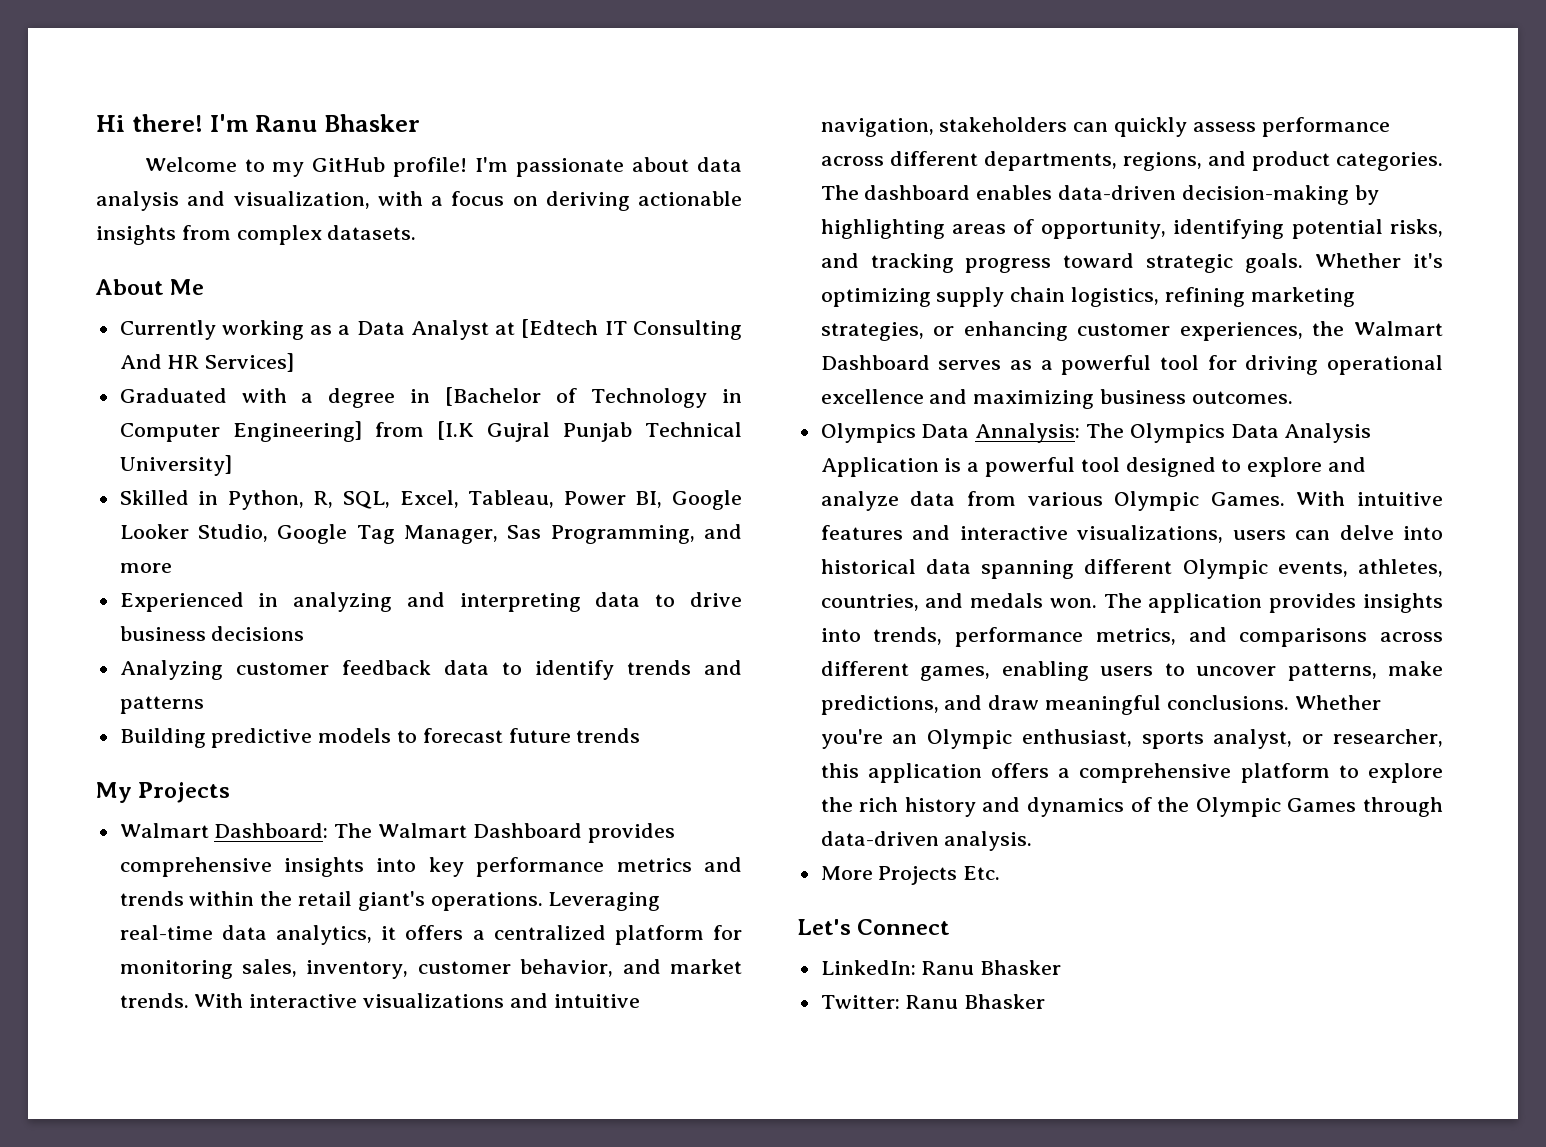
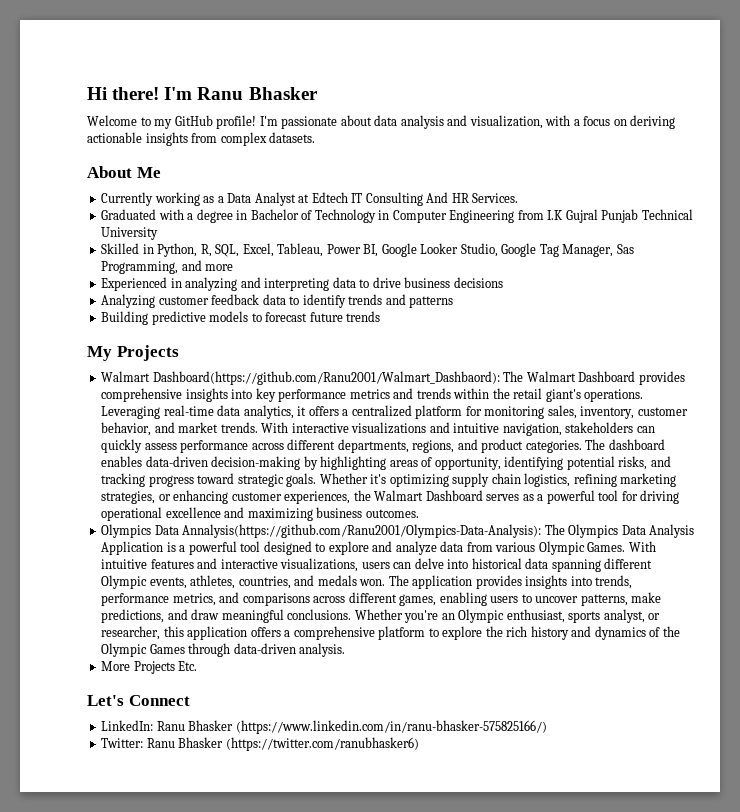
[521,319,599,338] [Edtech -> [311,192,348,203] Edtech
[205,353,295,372] Services] -> [472,193,519,203] Services.
[445,387,542,406] [Bachelor -> [250,209,299,220] Bachelor
[232,421,474,442] Engineering] from [I.K -> [449,210,564,223] Engineering from I.K
[119,455,232,476] University] -> [101,227,159,240] University
[214,823,329,838] Dashboard: -> [152,371,500,385] Dashboard(https://github.com/Ranu2001/Walmart_Dashbaord):
[975,423,1081,443] Annalysis: -> [182,524,542,538] Annalysis(https://github.com/Ranu2001/Olympics-Data-Analysis):
(1062, 967) none -> [235,720,547,734] (https://www.linkedin.com/in/ranu-bhasker-575825166/)
(1046, 1001) none -> [225,737,419,751] (https://twitter.com/ranubhasker6)

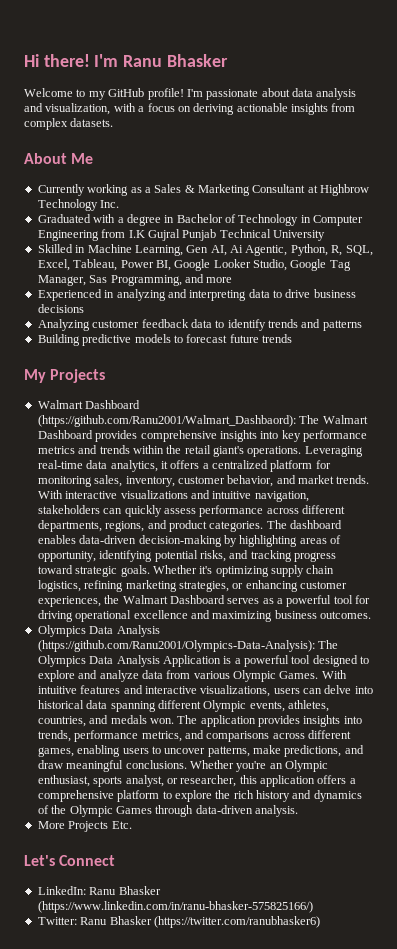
[227,192,519,206] Data Analyst at Edtech IT Consulting And HR Services. -> [154,184,370,196] [37,199,120,211] Sales & Marketing Consultant at Highbrow Technology Inc.
(154, 249) none -> [87,244,288,256] Machine Learning, Gen AI, Ai Agentic,
[152,371,500,385] Dashboard(https://github.com/Ranu2001/Walmart_Dashbaord): -> [85,400,141,409] [37,415,296,427] Dashboard (https://github.com/Ranu2001/Walmart_Dashbaord):
[182,524,542,538] Annalysis(https://github.com/Ranu2001/Olympics-Data-Analysis): -> [116,625,160,637] [37,640,315,652] Analysis (https://github.com/Ranu2001/Olympics-Data-Analysis):

